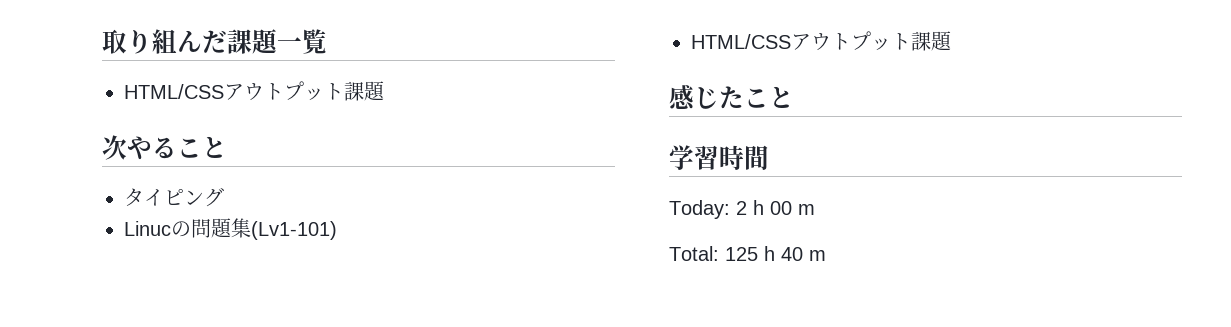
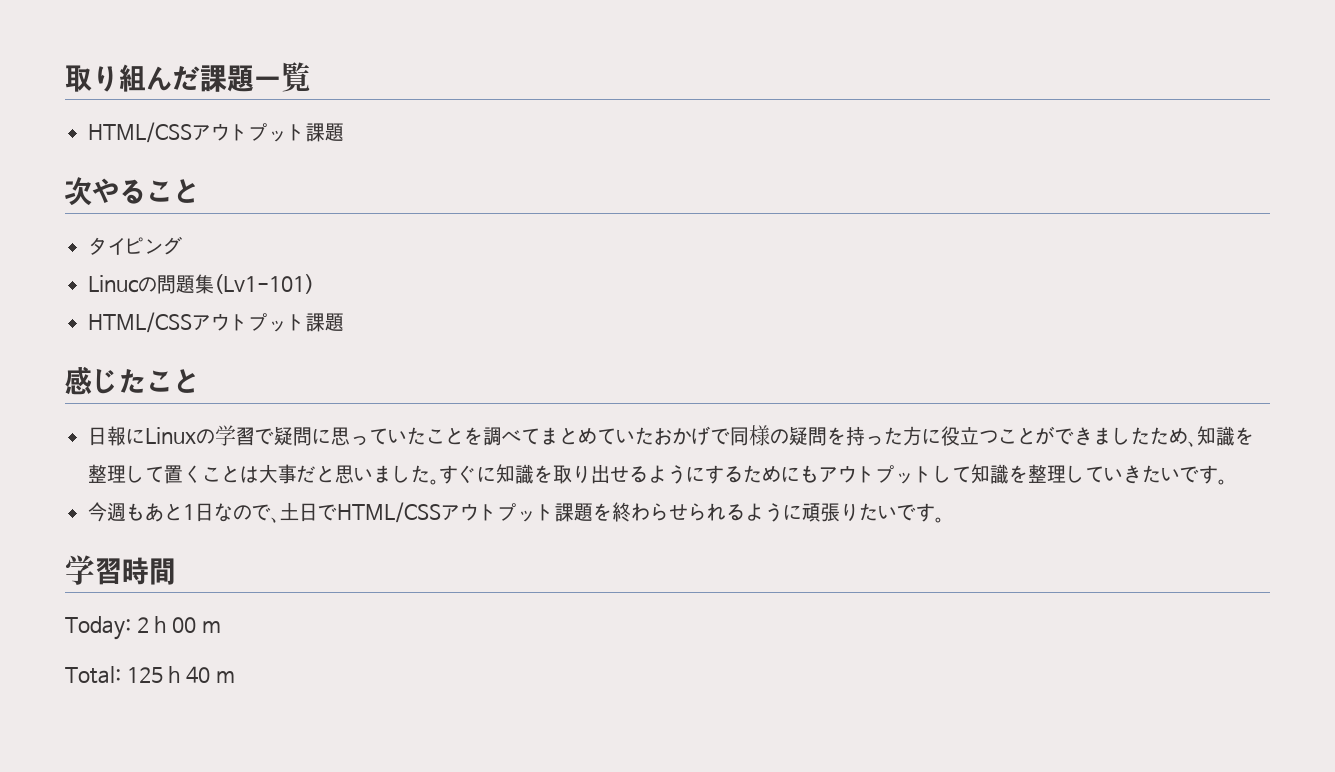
(794, 97) none -> [88,425,1255,447] [88,464,1228,485] [88,502,945,523] // 日報にLinuxの学習で疑問に思っていたことを調べてまとめていたおかげで同様の疑問を持った方に役立つことができましたため、知識を整理して置くことは大事だと思いました。すぐに知識を取り出せるようにするためにもアウトプットして知識を整理していきたいです。 // 今週もあと1日なので、土日でHTML/CSSアウトプット課題を終わらせられるように頑張りたいです。

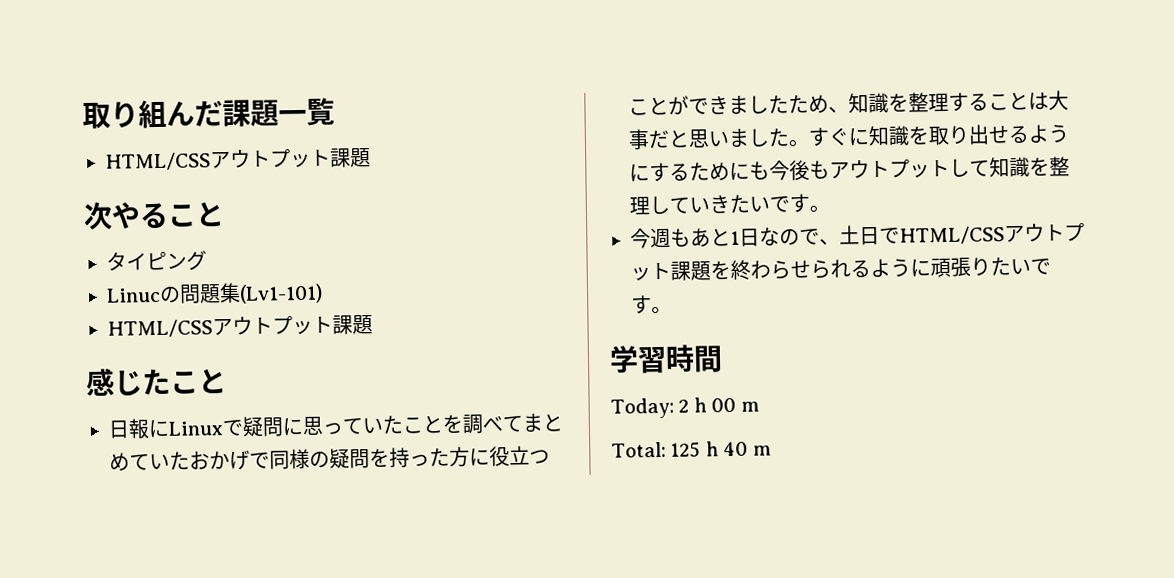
[196,425,256,446] の学習 -> (224, 428) none
[126,465,203,484] して置く -> [948,92,989,112] する
(820, 474) none -> [769,159,830,181] 今後も

